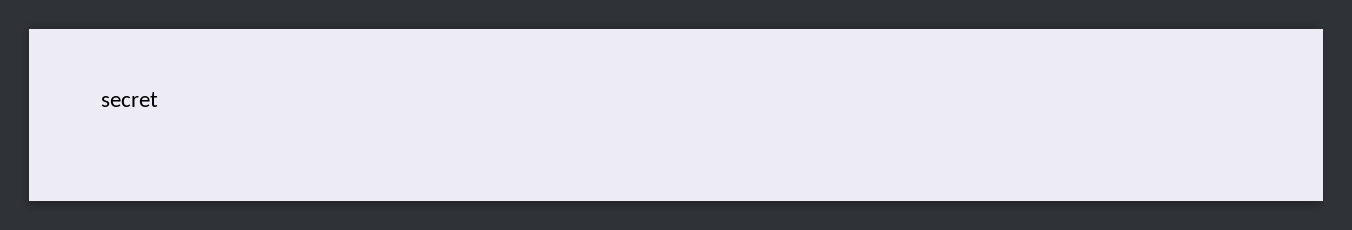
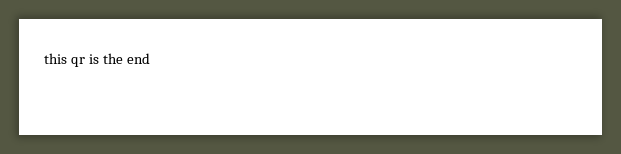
[101,92,158,107] secret -> [44,53,150,67] this qr is the end

